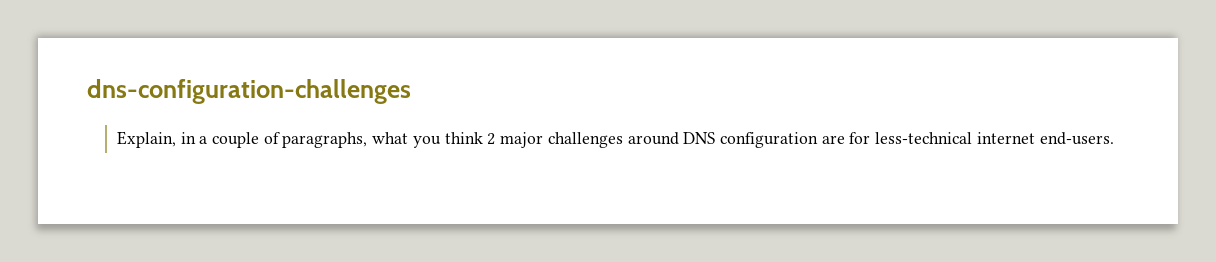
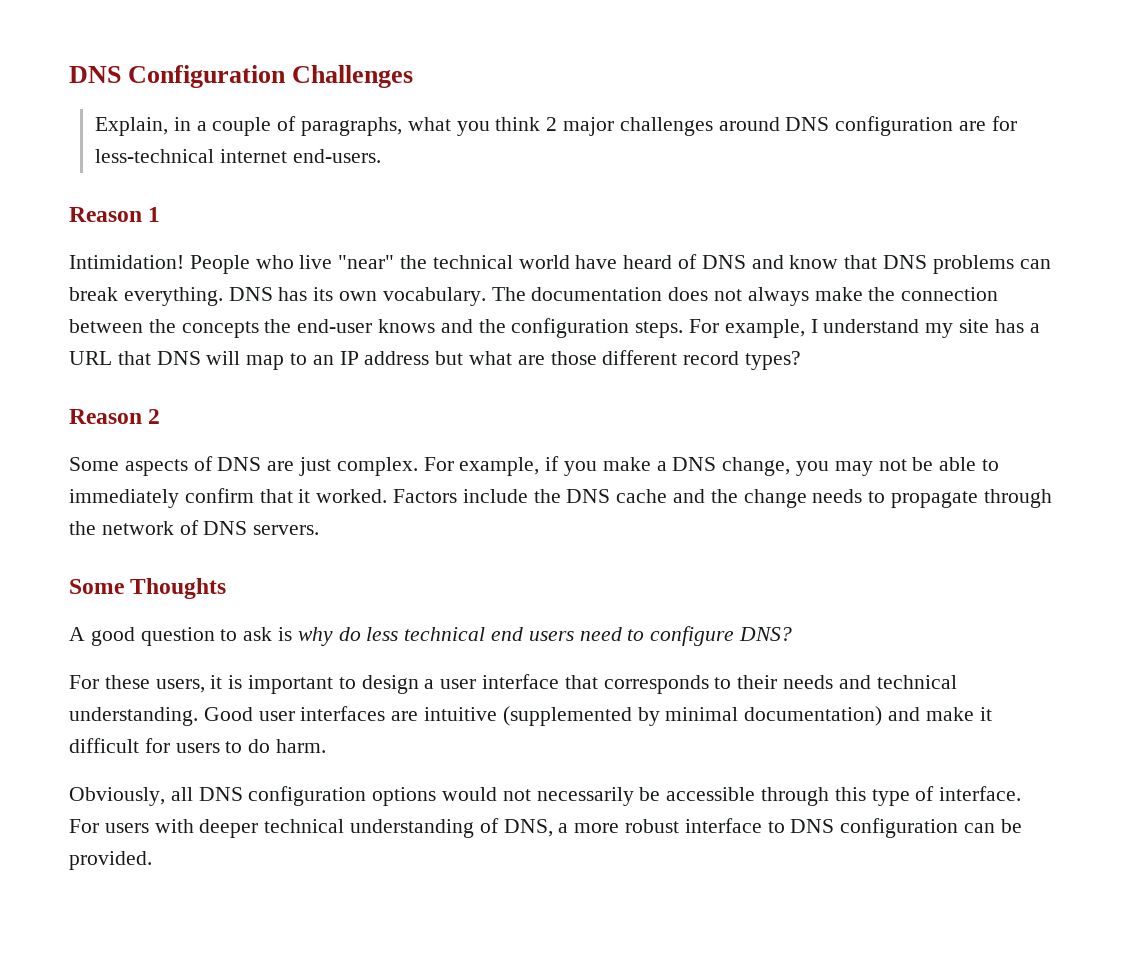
[87,79,411,104] dns-configuration-challenges -> [69,65,414,88] DNS Configuration Challenges
(1114, 138) none -> [69,207,161,222] [69,254,1051,274] [69,287,999,306] [69,318,1040,338] [69,350,802,370] [69,409,161,424] [69,456,1000,476] [69,488,1052,508] [69,520,320,535] [69,578,227,599] [69,626,793,646] [69,674,957,694] [69,706,992,726] [69,738,327,753] [69,786,1022,806] [69,818,1022,838] [69,851,152,870] // Reason 1 // Intimidation! People who live "near" the technical world have heard of DNS and know that DNS problems can break everything. DNS has its own vocabulary. The documentation does not always make the connection between the concepts the end-user knows and the configuration steps. For example, I understand my site has a URL that DNS will map to an IP address but what are those different record types? // Reason 2 // Some aspects of DNS are just complex. For example, if you make a DNS change, you may not be able to immediately confirm that it worked. Factors include the DNS cache and the change needs to propagate through the network of DNS servers. // Some Thoughts // A good question to ask is why do less technical end users need to configure DNS? // For these users, it is important to design a user interface that corresponds to their needs and technical understanding. Good user interfaces are intuitive (supplemented by minimal documentation) and make it difficult for users to do harm. // Obviously, all DNS configuration options would not necessarily be accessible through this type of interface. For users with deeper technical understanding of DNS, a more robust interface to DNS configuration can be provided.

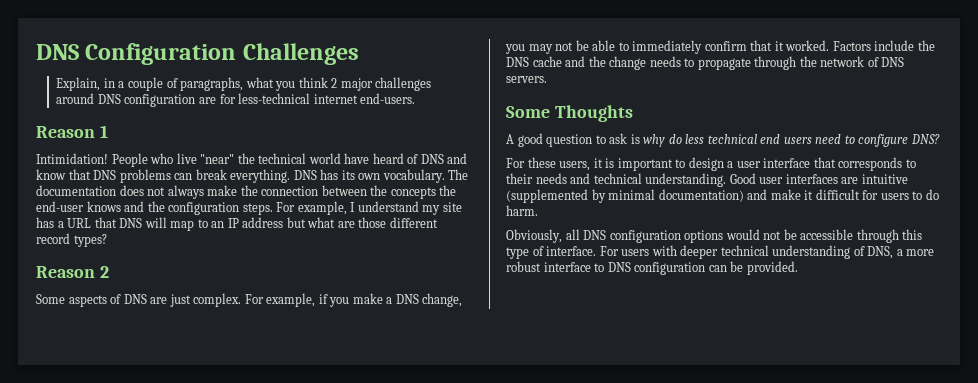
[536,787,634,806] necessarily -> (782, 235) none

